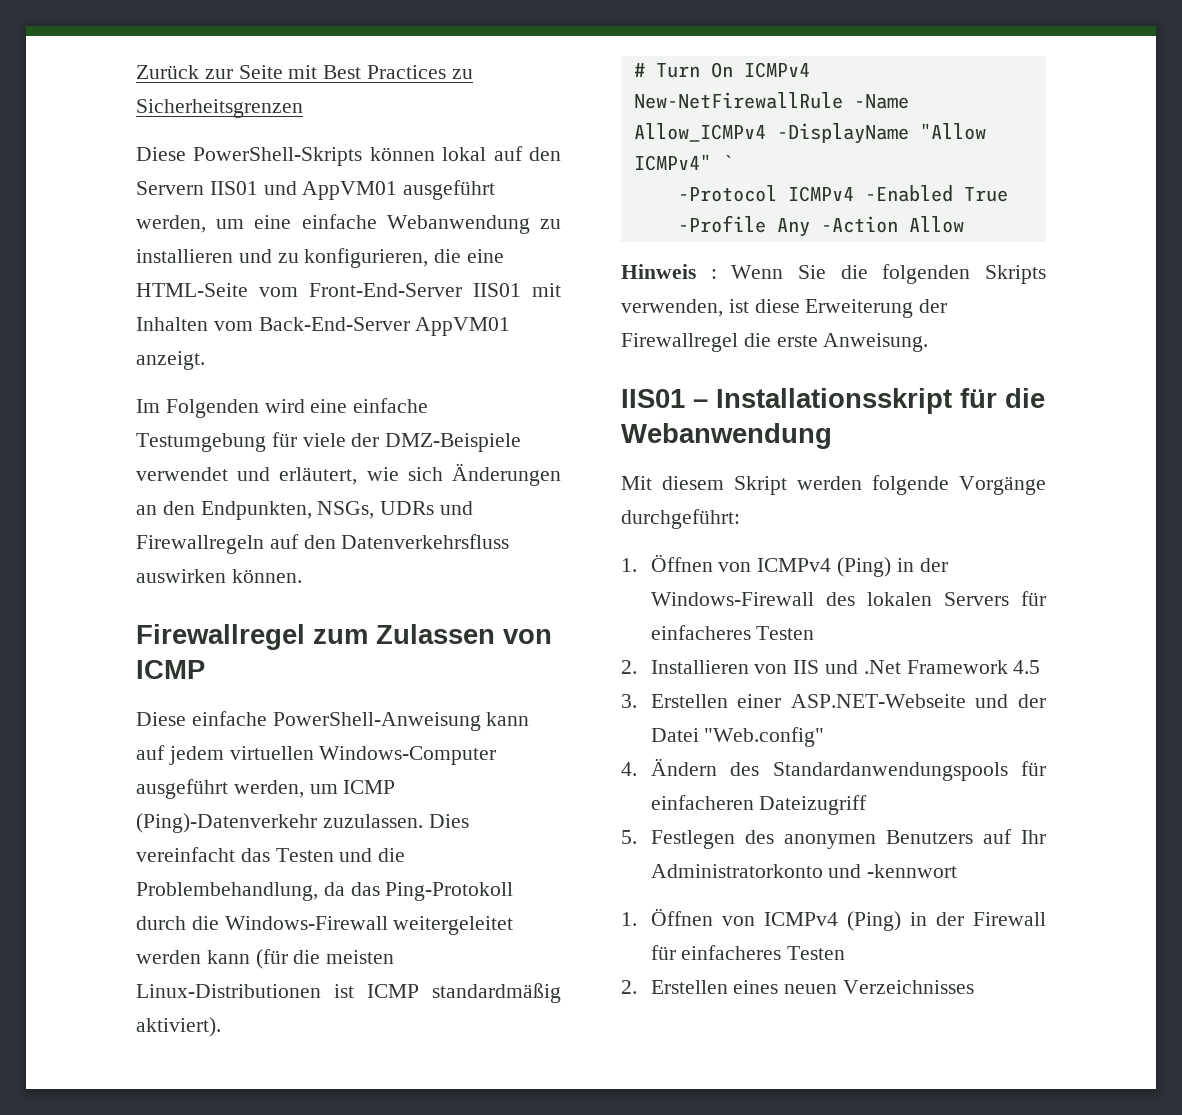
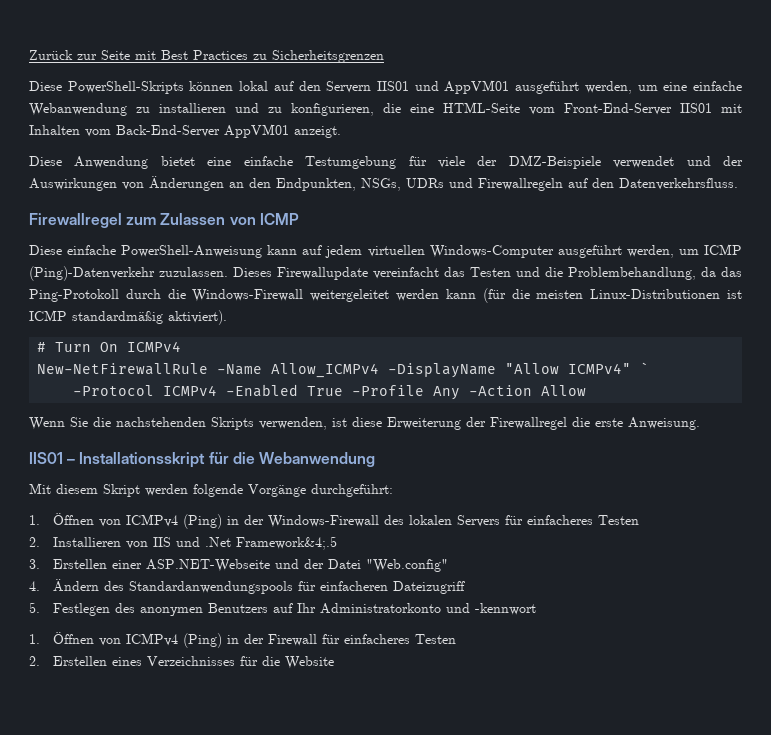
[136,399,305,418] Im Folgenden wird -> [29,156,195,169] Diese Anwendung bietet
[279,467,443,485] erläutert, wie sich -> [722,156,743,166] [29,178,144,191] der Auswirkungen von
[341,534,510,549] [136,569,302,583] Datenverkehrsfluss auswirken können. -> [619,178,738,190] Datenverkehrsfluss.
[428,814,469,828] Dies -> [233,267,368,280] Dieses Firewallupdate
[621,264,717,279] Hinweis : -> (587, 390) none
[882,264,971,284] folgenden -> [116,417,206,427] nachstehenden
[906,660,1041,674] Framework 4.5 -> [235,536,337,550] Framework&4;.5
[784,980,975,994] neuen Verzeichnisses -> [146,656,334,669] Verzeichnisses für die Website

